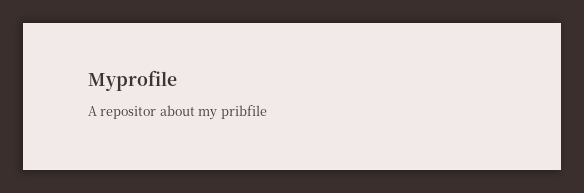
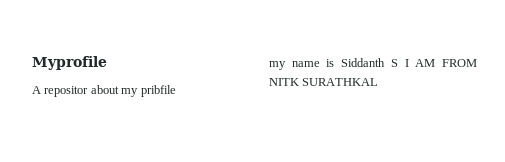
(267, 112) none -> [269,58,477,70] [269,78,379,86] // my name is Siddanth S I AM FROM NITK SURATHKAL

